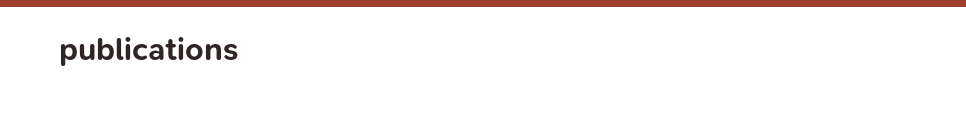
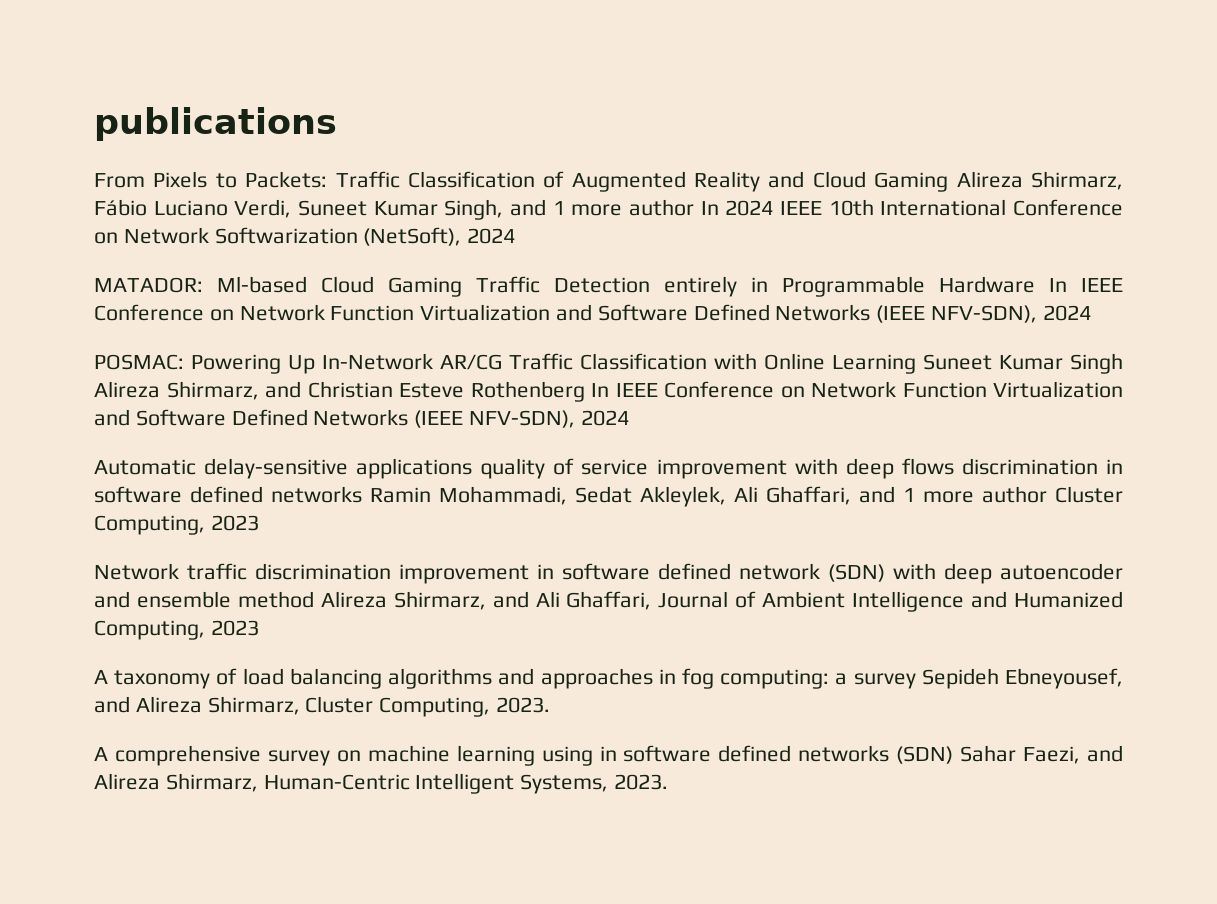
(238, 51) none -> [94,171,1123,192] [94,199,1123,220] [94,227,516,246] [94,276,1123,297] [94,304,1091,323] [94,353,1123,374] [94,381,1123,402] [94,409,629,428] [94,458,1123,479] [94,486,1123,507] [94,515,259,535] [94,563,1123,584] [94,591,1123,612] [94,620,259,640] [94,668,1123,689] [94,696,551,717] [94,745,1123,766] [94,773,669,794] // From Pixels to Packets: Traffic Classification of Augmented Reality and Cloud Gaming Alireza Shirmarz, Fábio Luciano Verdi, Suneet Kumar Singh, and 1 more author In 2024 IEEE 10th International Conference on Network Softwarization (NetSoft), 2024 // MATADOR: Ml-based Cloud Gaming Traffic Detection entirely in Programmable Hardware In IEEE Conference on Network Function Virtualization and Software Defined Networks (IEEE NFV-SDN), 2024 // POSMAC: Powering Up In-Network AR/CG Traffic Classification with Online Learning Suneet Kumar Singh Alireza Shirmarz, and Christian Esteve Rothenberg In IEEE Conference on Network Function Virtualization and Software Defined Networks (IEEE NFV-SDN), 2024 // Automatic delay-sensitive applications quality of service improvement with deep flows discrimination in software defined networks Ramin Mohammadi, Sedat Akleylek, Ali Ghaffari, and 1 more author Cluster Computing, 2023 // Network traffic discrimination improvement in software defined network (SDN) with deep autoencoder and ensemble method Alireza Shirmarz, and Ali Ghaffari, Journal of Ambient Intelligence and Humanized Computing, 2023 // A taxonomy of load balancing algorithms and approaches in fog computing: a survey Sepideh Ebneyousef, and Alireza Shirmarz, Cluster Computing, 2023. // A comprehensive survey on machine learning using in software defined networks (SDN) Sahar Faezi, and Alireza Shirmarz, Human-Centric Intelligent Systems, 2023.

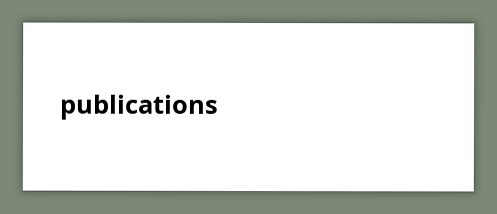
[94,171,1123,192] [94,199,1123,220] [94,227,516,246] [94,276,1123,297] [94,304,1091,323] [94,353,1123,374] [94,381,1123,402] [94,409,629,428] [94,458,1123,479] [94,486,1123,507] [94,515,259,535] [94,563,1123,584] [94,591,1123,612] [94,620,259,640] [94,668,1123,689] [94,696,551,717] [94,745,1123,766] [94,773,669,794] // From Pixels to Packets: Traffic Classification of Augmented Reality and Cloud Gaming Alireza Shirmarz, Fábio Luciano Verdi, Suneet Kumar Singh, and 1 more author In 2024 IEEE 10th International Conference on Network Softwarization (NetSoft), 2024 // MATADOR: Ml-based Cloud Gaming Traffic Detection entirely in Programmable Hardware In IEEE Conference on Network Function Virtualization and Software Defined Networks (IEEE NFV-SDN), 2024 // POSMAC: Powering Up In-Network AR/CG Traffic Classification with Online Learning Suneet Kumar Singh Alireza Shirmarz, and Christian Esteve Rothenberg In IEEE Conference on Network Function Virtualization and Software Defined Networks (IEEE NFV-SDN), 2024 // Automatic delay-sensitive applications quality of service improvement with deep flows discrimination in software defined networks Ramin Mohammadi, Sedat Akleylek, Ali Ghaffari, and 1 more author Cluster Computing, 2023 // Network traffic discrimination improvement in software defined network (SDN) with deep autoencoder and ensemble method Alireza Shirmarz, and Ali Ghaffari, Journal of Ambient Intelligence and Humanized Computing, 2023 // A taxonomy of load balancing algorithms and approaches in fog computing: a survey Sepideh Ebneyousef, and Alireza Shirmarz, Cluster Computing, 2023. // A comprehensive survey on machine learning using in software defined networks (SDN) Sahar Faezi, and Alireza Shirmarz, Human-Centric Intelligent Systems, 2023. -> (219, 107) none

